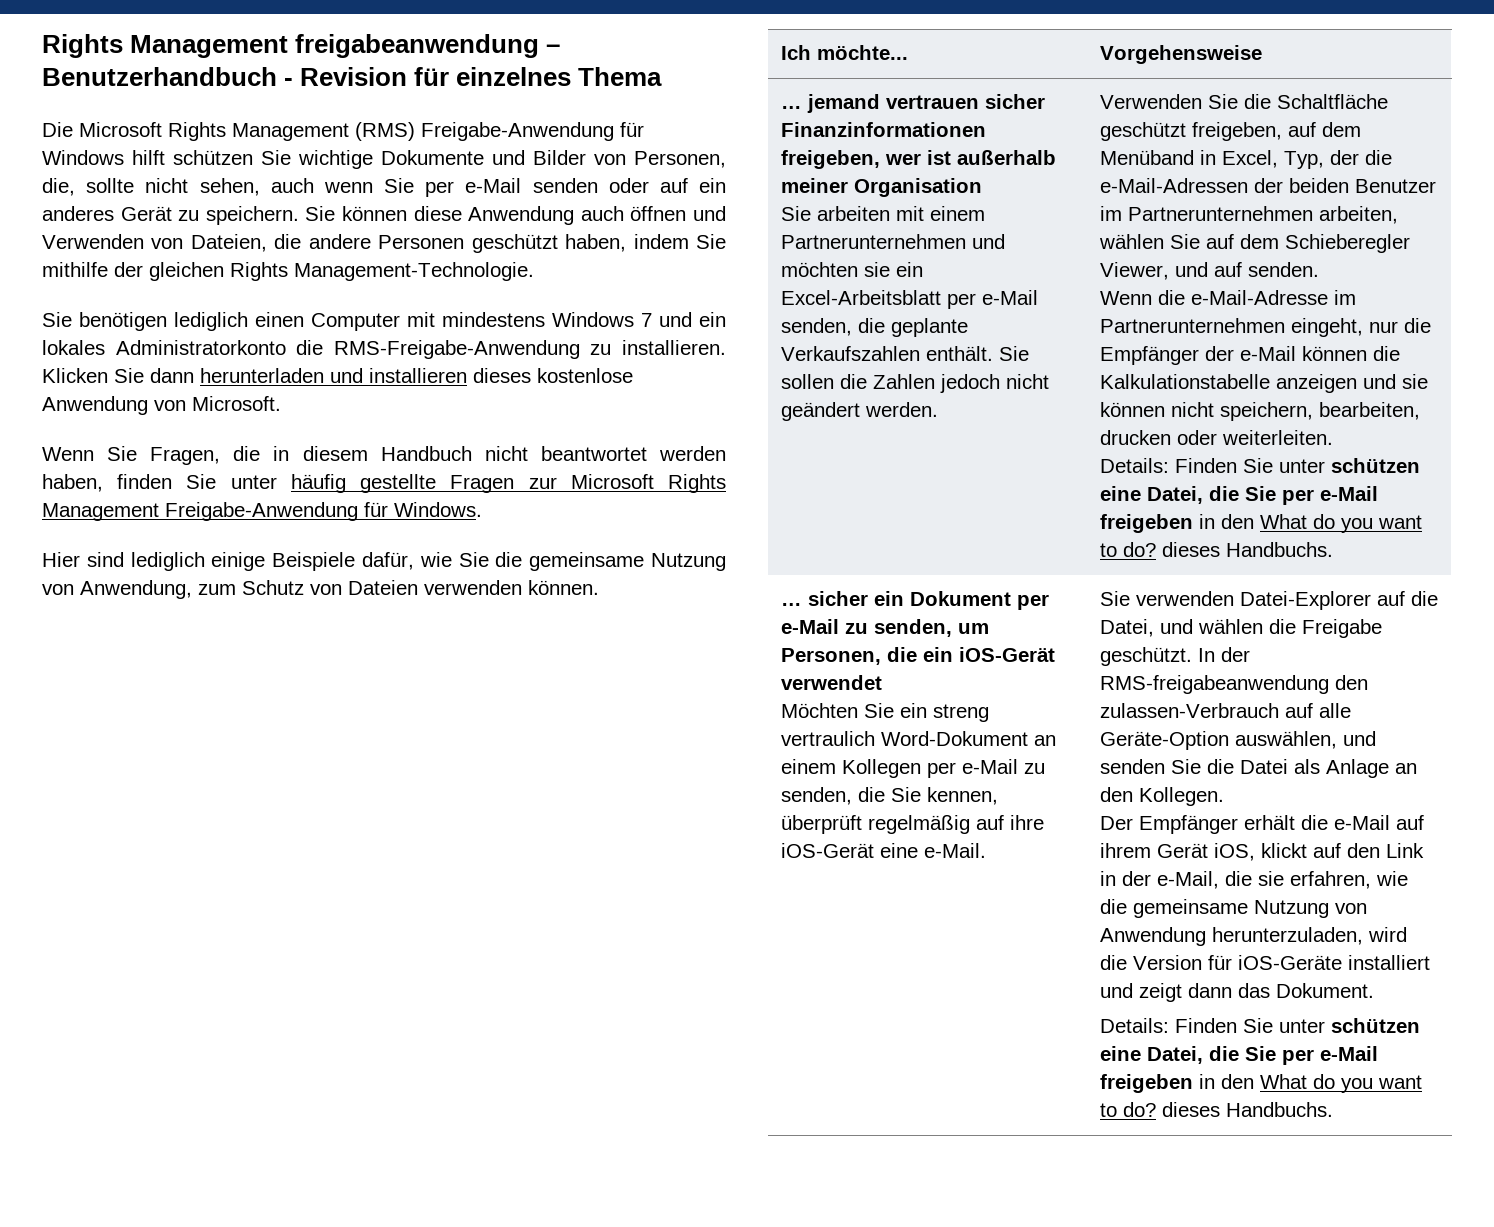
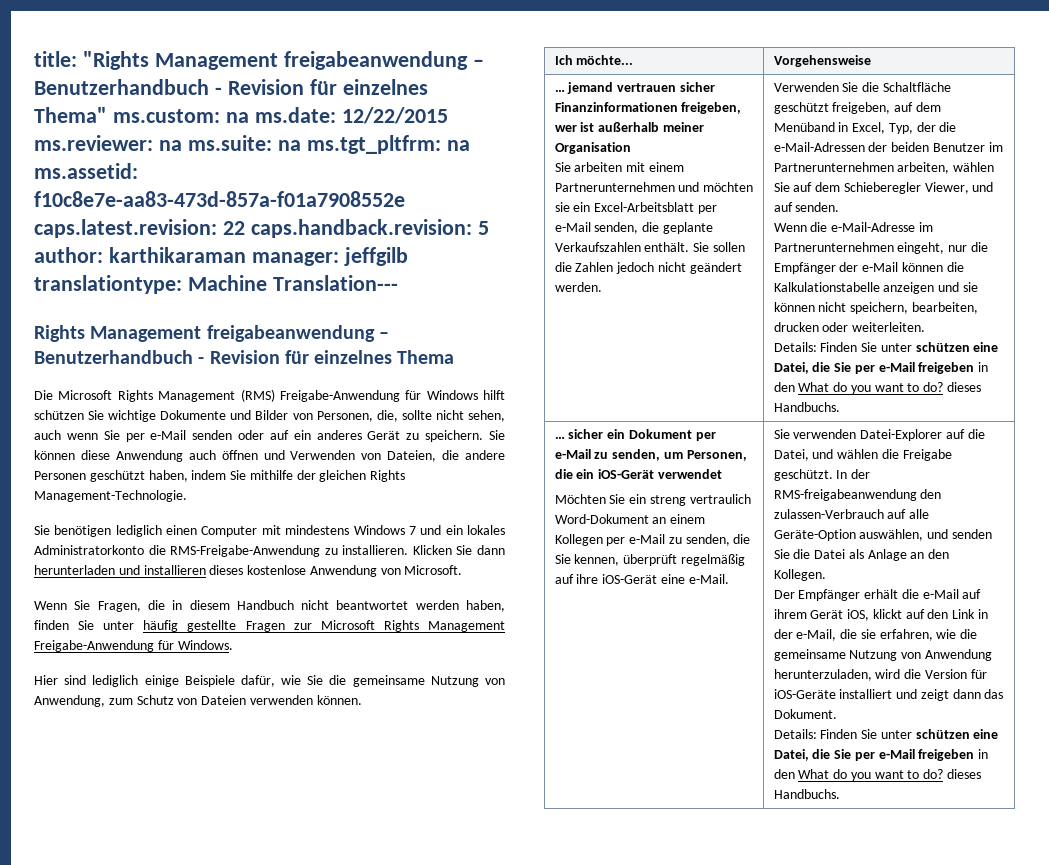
(42, 46) none -> [34,51,484,70] [34,79,428,95] [34,107,448,124] [34,135,470,154] [34,163,138,179] [34,191,405,207] [34,219,489,238] [34,247,408,266] [34,275,398,294] title: "Rights Management freigabeanwendung – Benutzerhandbuch - Revision für einzelnes Thema" ms.custom: na ms.date: 12/22/2015 ms.reviewer: na ms.suite: na ms.tgt_pltfrm: na ms.assetid: f10c8e7e-aa83-473d-857a-f01a7908552e caps.latest.revision: 22 caps.handback.revision: 5 author: karthikaraman manager: jeffgilb translationtype: Machine Translation--- //

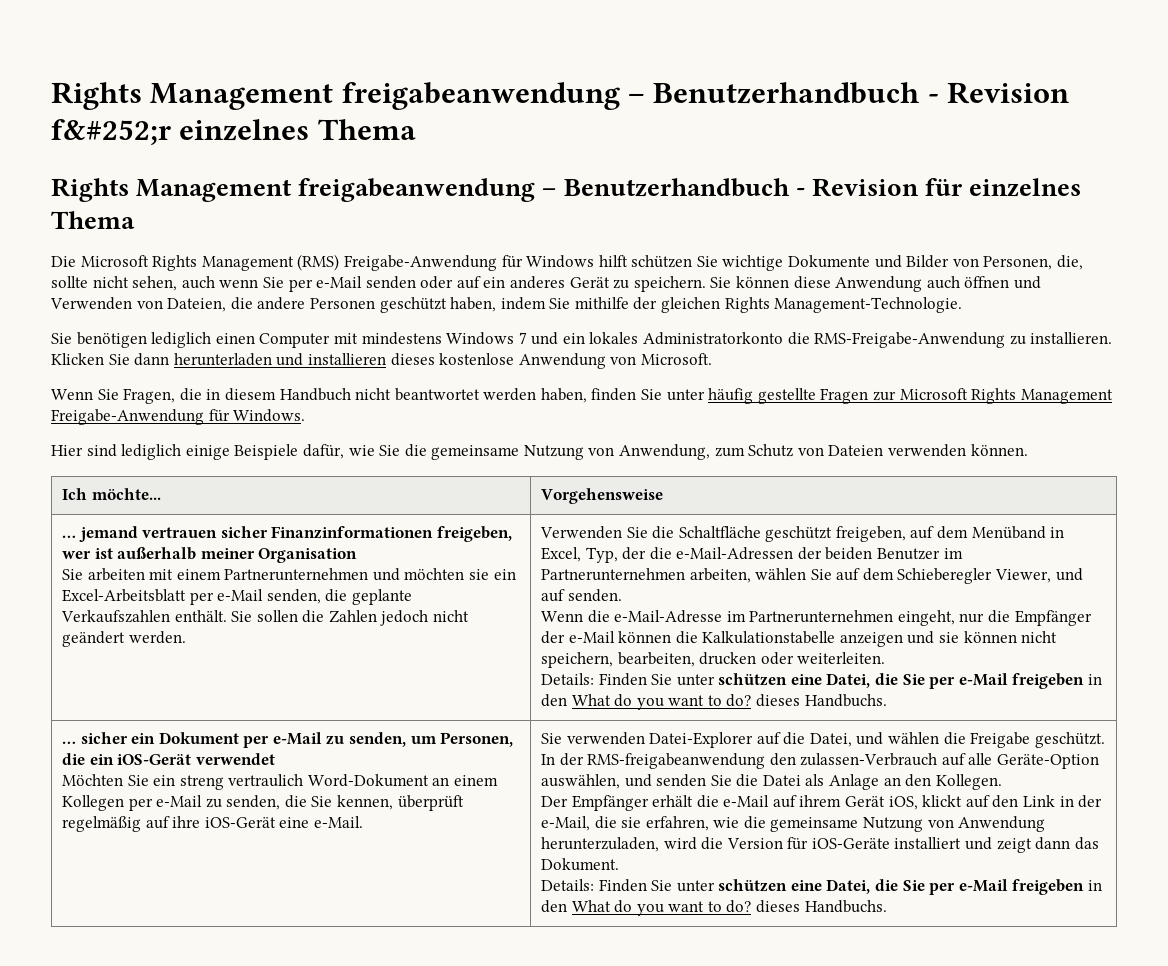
[34,51,484,70] [34,79,428,95] [34,107,448,124] [34,135,470,154] [34,163,138,179] [34,191,405,207] [34,219,489,238] [34,247,408,266] [34,275,398,294] title: "Rights Management freigabeanwendung – Benutzerhandbuch - Revision für einzelnes Thema" ms.custom: na ms.date: 12/22/2015 ms.reviewer: na ms.suite: na ms.tgt_pltfrm: na ms.assetid: f10c8e7e-aa83-473d-857a-f01a7908552e caps.latest.revision: 22 caps.handback.revision: 5 author: karthikaraman manager: jeffgilb translationtype: Machine Translation--- -> [51,82,1070,110] [51,119,416,145] Rights Management freigabeanwendung – Benutzerhandbuch - Revision f&#252;r einzelnes Thema

